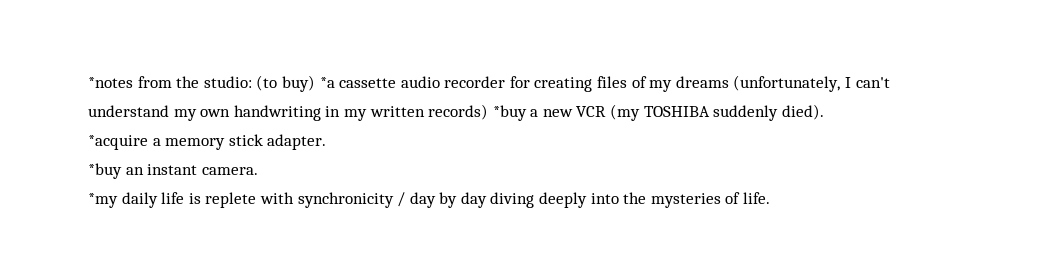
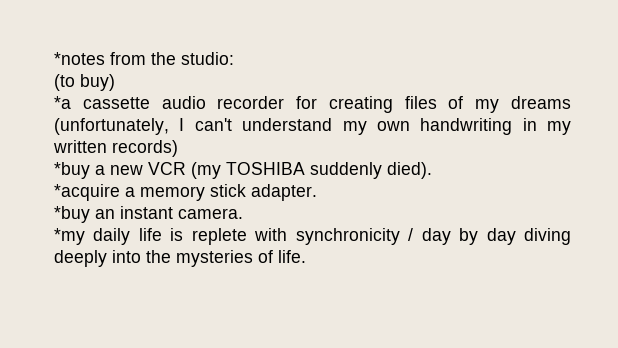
(252, 82) none -> (234, 58) //
(315, 83) none -> (115, 82) //
(489, 112) none -> (178, 148) //

